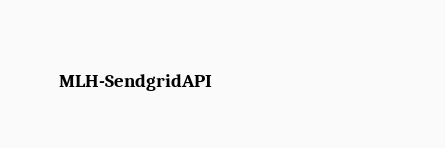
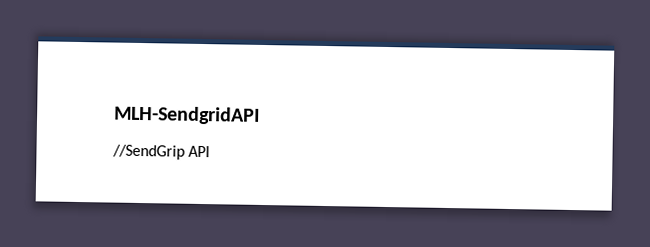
(212, 82) none -> [112,144,211,160] // //SendGrip API

